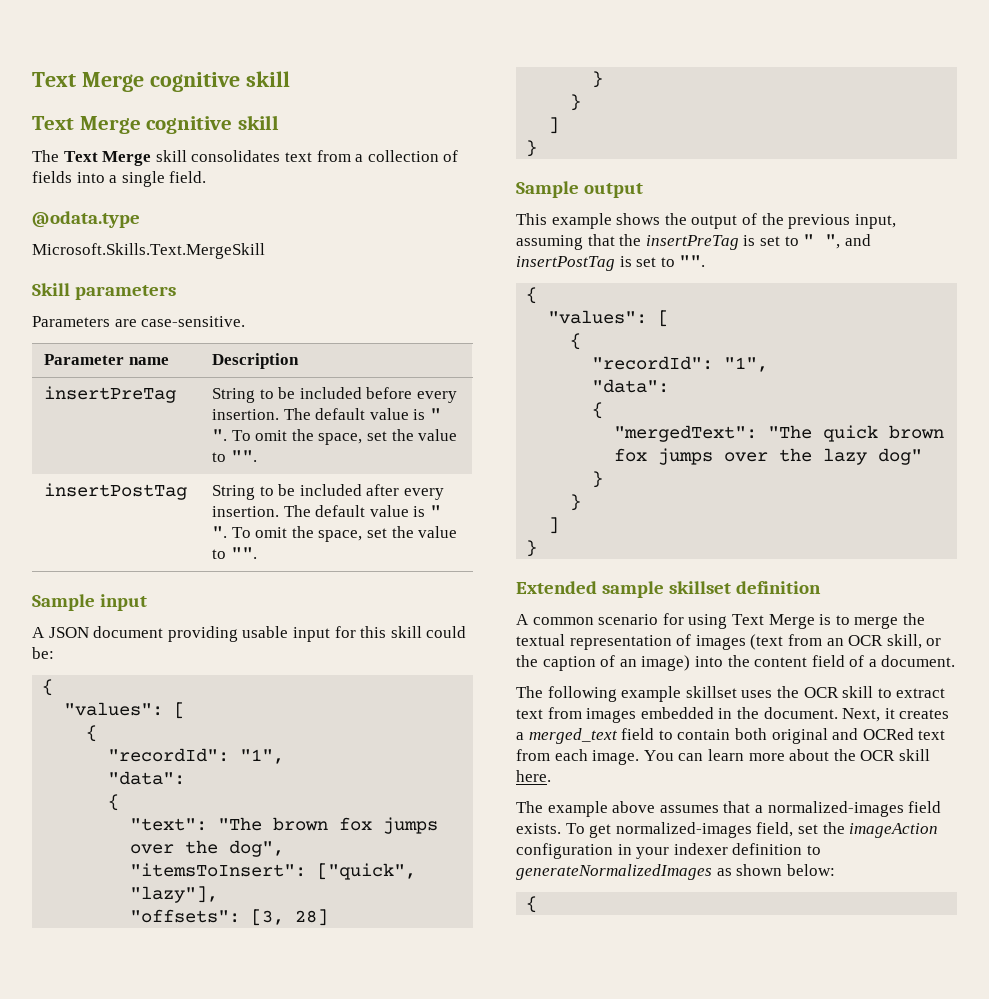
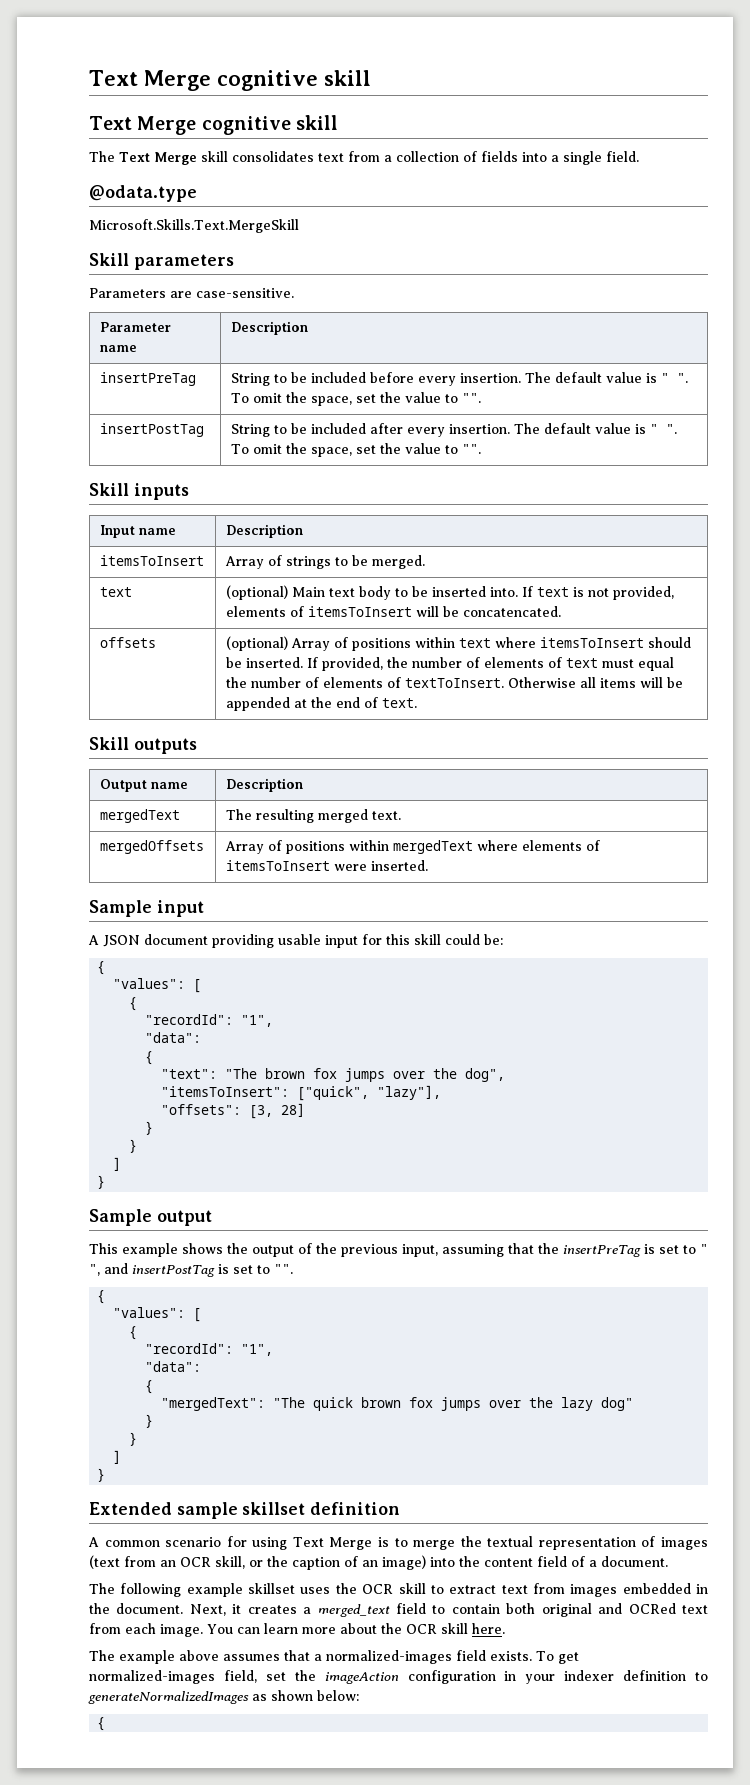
(257, 553) none -> [89,483,189,500] [99,525,176,538] [225,524,303,538] [99,555,204,566] [224,555,425,569] [99,587,132,597] [225,585,674,600] [225,606,561,617] [99,637,156,648] [225,636,691,651] [225,657,674,671] [225,677,683,688] [225,697,417,711] [89,737,197,754] [99,779,188,792] [225,778,303,792] [99,809,180,823] [225,809,401,823] [99,840,204,854] [224,840,600,854] [225,860,428,871] // Skill inputs // Input name | Description // itemsToInsert | Array of strings to be merged. // text | (optional) Main text body to be inserted into. If text is not provided, elements of itemsToInsert will be concatencated. // offsets | (optional) Array of positions within text where itemsToInsert should be inserted. If provided, the number of elements of text must equal the number of elements of textToInsert. Otherwise all items will be appended at the end of text. // Skill outputs // Output name | Description // mergedText | The resulting merged text. // mergedOffsets | Array of positions within mergedText where elements of itemsToInsert were inserted.

